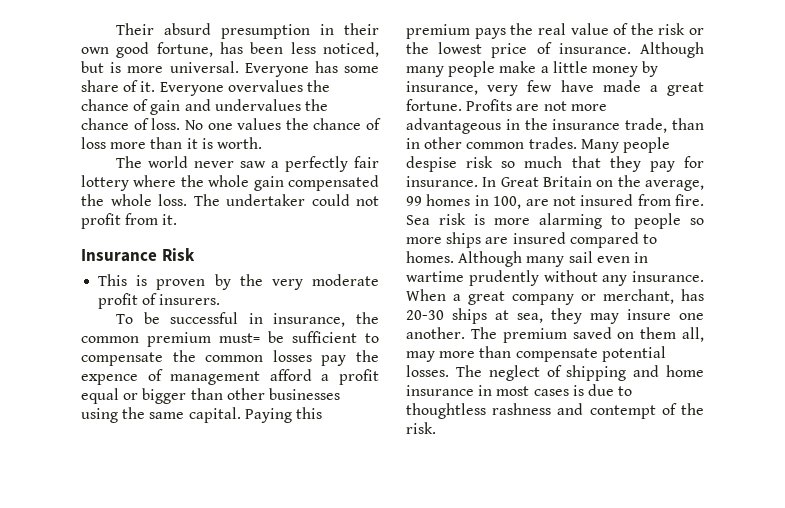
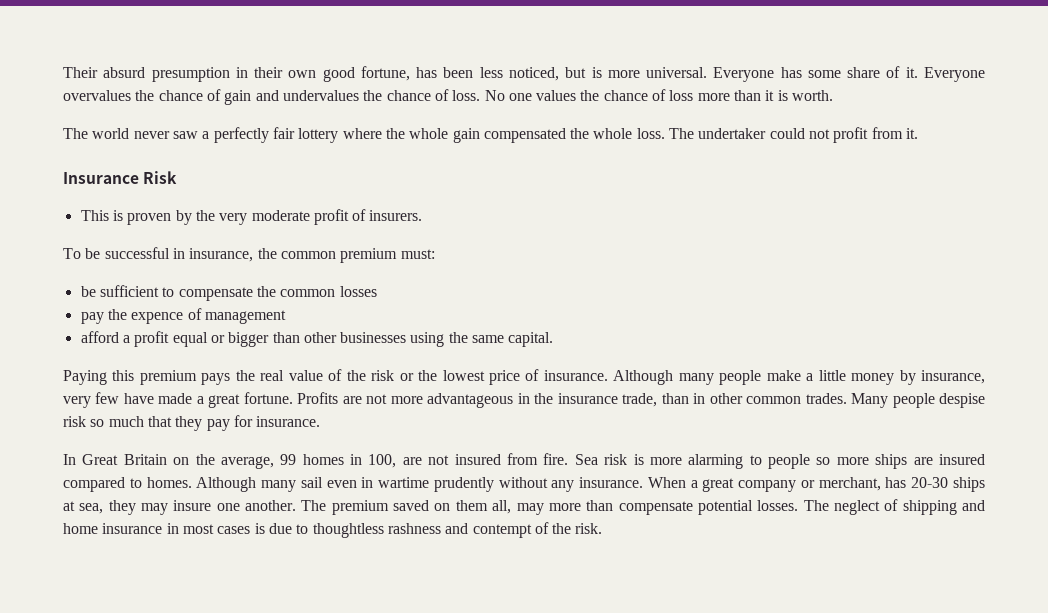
[219,333,260,343] must= -> [400,249,435,259] must: //
(312, 356) none -> (377, 291) //
(261, 378) none -> (286, 317) //
(241, 415) none -> (554, 339) //
(478, 181) none -> (321, 421) //

